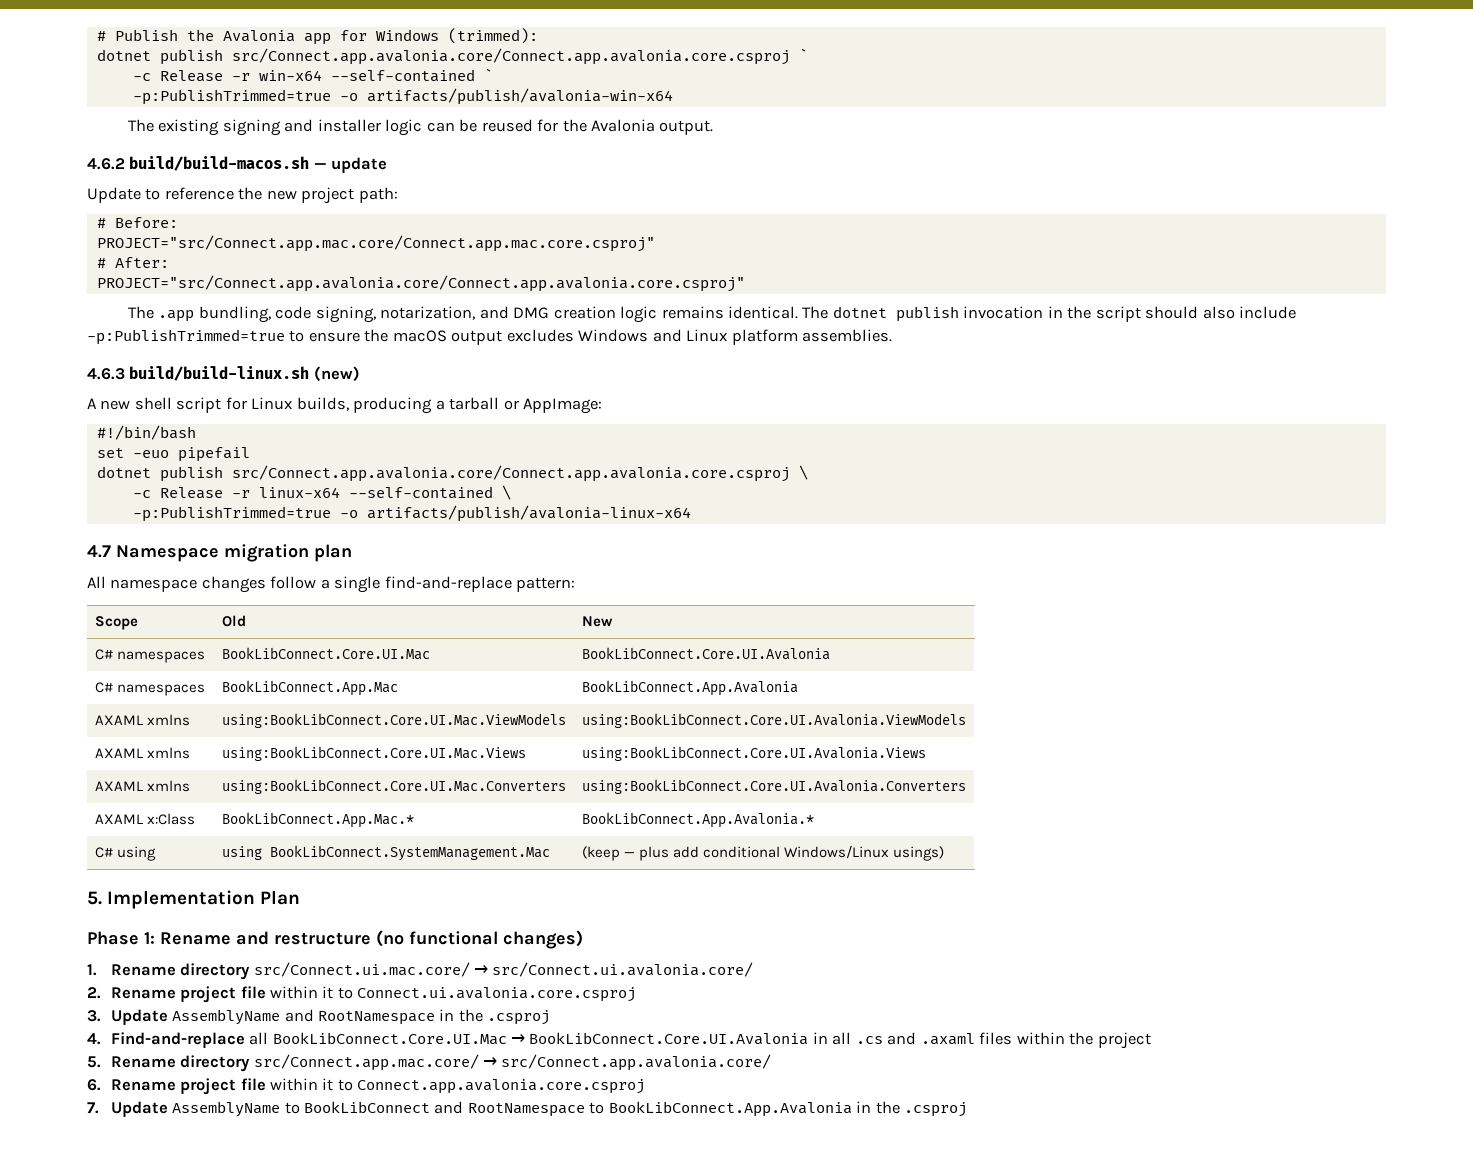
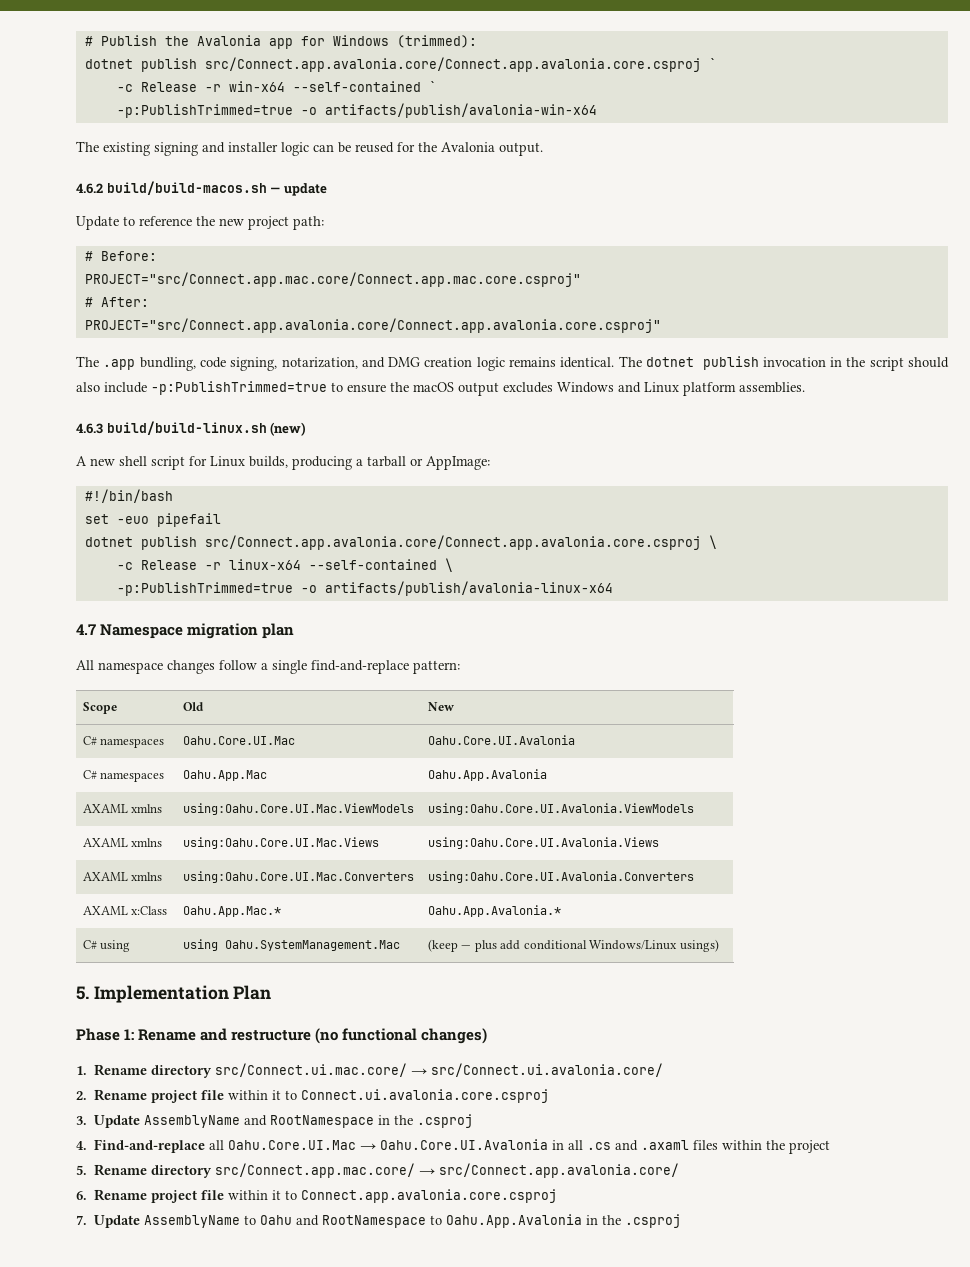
[221,647,430,660] [581,647,830,660] [94,682,205,696] [221,680,398,696] [581,680,798,696] [94,714,190,726] [221,713,566,728] [581,713,966,728] [94,747,190,759] [221,746,526,761] [581,746,926,761] [94,780,190,792] [221,779,566,794] [581,779,966,794] BookLibConnect.Core.UI.Mac | BookLibConnect.Core.UI.Avalonia // C# namespaces | BookLibConnect.App.Mac | BookLibConnect.App.Avalonia // AXAML xmlns | using:BookLibConnect.Core.UI.Mac.ViewModels | using:BookLibConnect.Core.UI.Avalonia.ViewModels // AXAML xmlns | using:BookLibConnect.Core.UI.Mac.Views | using:BookLibConnect.Core.UI.Avalonia.Views // AXAML xmlns | using:BookLibConnect.Core.UI.Mac.Converters | using:BookLibConnect.Core.UI.Avalonia.Converters -> [182,736,295,745] [427,735,575,745] [82,770,165,782] [182,770,267,781] [427,769,547,781] [82,804,163,813] [182,803,414,815] [427,803,694,815] [82,838,163,847] [182,837,379,849] [427,837,659,849] [82,872,163,881] [182,871,414,883] [427,871,694,883] Oahu.Core.UI.Mac | Oahu.Core.UI.Avalonia // C# namespaces | Oahu.App.Mac | Oahu.App.Avalonia // AXAML xmlns | using:Oahu.Core.UI.Mac.ViewModels | using:Oahu.Core.UI.Avalonia.ViewModels // AXAML xmlns | using:Oahu.Core.UI.Mac.Views | using:Oahu.Core.UI.Avalonia.Views // AXAML xmlns | using:Oahu.Core.UI.Mac.Converters | using:Oahu.Core.UI.Avalonia.Converters
[221,812,414,828] [581,812,814,828] BookLibConnect.App.Mac.* | BookLibConnect.App.Avalonia.* -> [182,906,281,917] [427,905,561,917] Oahu.App.Mac.* | Oahu.App.Avalonia.*
[269,845,550,861] BookLibConnect.SystemManagement.Mac -> [224,940,400,951] Oahu.SystemManagement.Mac
[272,1032,809,1045] BookLibConnect.Core.UI.Mac → BookLibConnect.Core.UI.Avalonia -> [228,1139,549,1150] Oahu.Core.UI.Mac → Oahu.Core.UI.Avalonia
[303,1101,430,1113] BookLibConnect -> [260,1215,293,1225] Oahu
[608,1101,852,1117] BookLibConnect.App.Avalonia -> [446,1214,583,1228] Oahu.App.Avalonia

